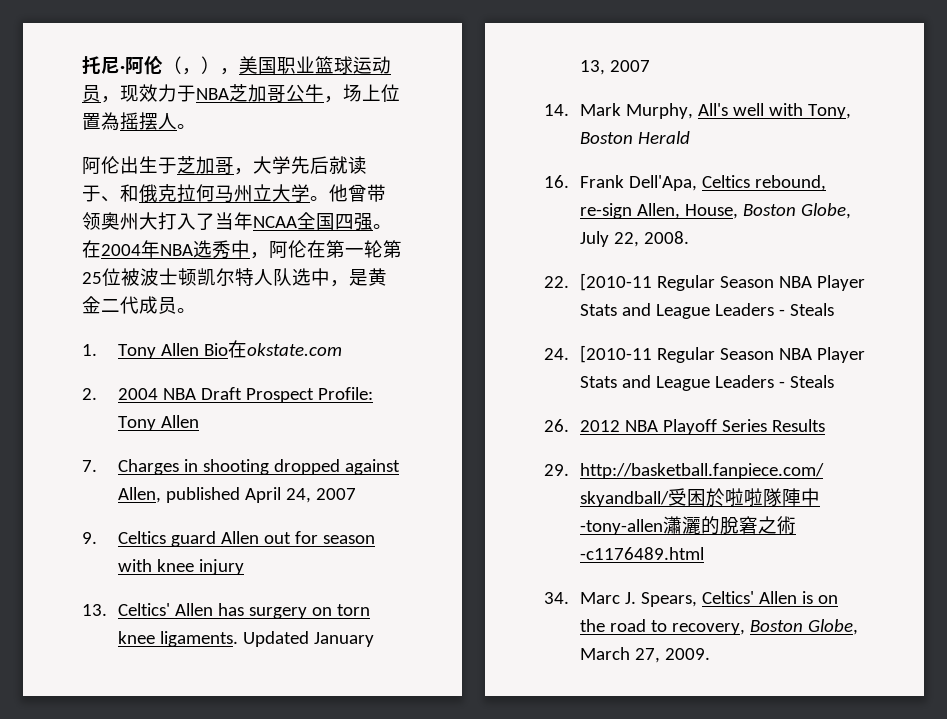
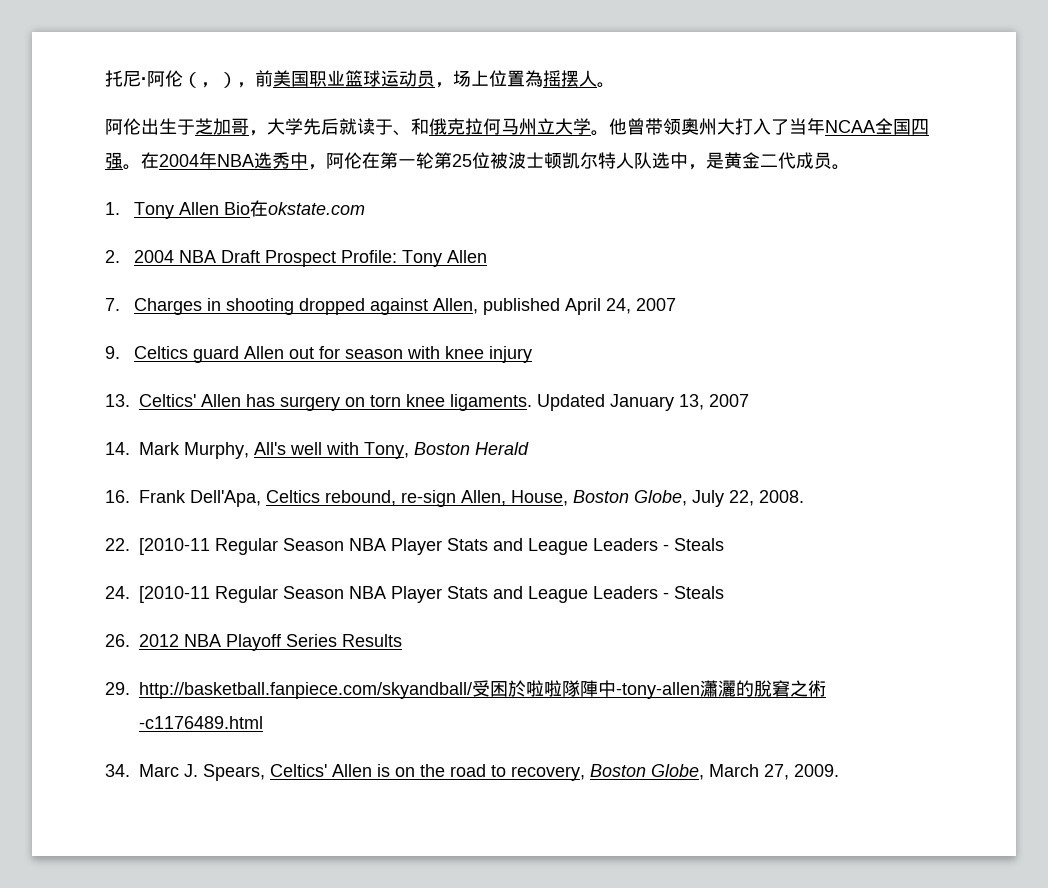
(239, 71) none -> [255,70,273,87] 前
[120,84,343,103] 现效力于NBA芝加哥公牛， -> (453, 85) none

